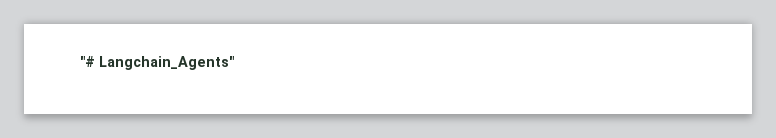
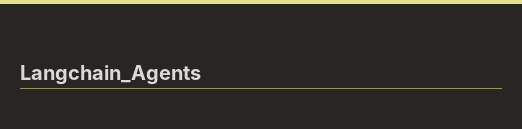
[80,56,234,70] "# Langchain_Agents" -> [20,65,201,85] Langchain_Agents

